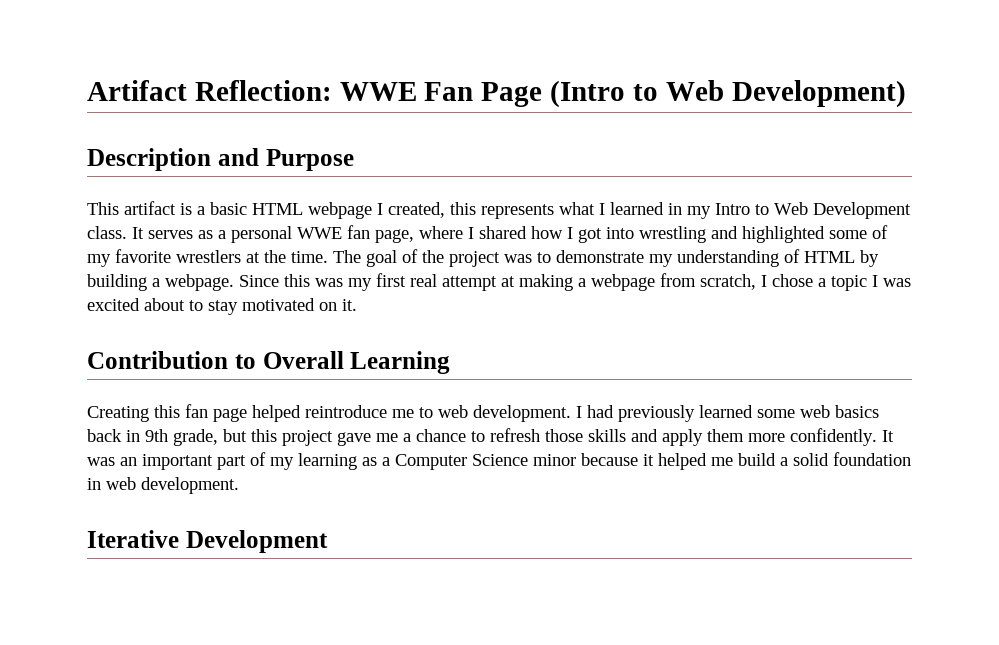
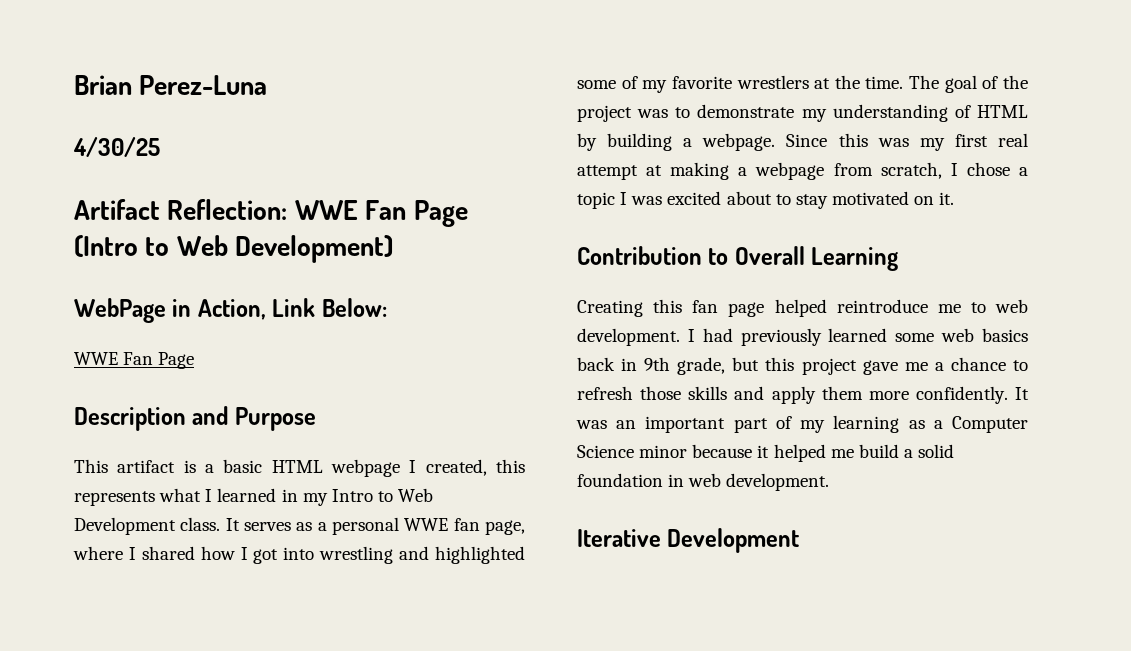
(87, 90) none -> [74,75,268,95] [73,137,160,157] Brian Perez-Luna // 4/30/25 //
(906, 94) none -> [74,298,387,323] [74,352,195,369] // WebPage in Action, Link Below: // WWE Fan Page

